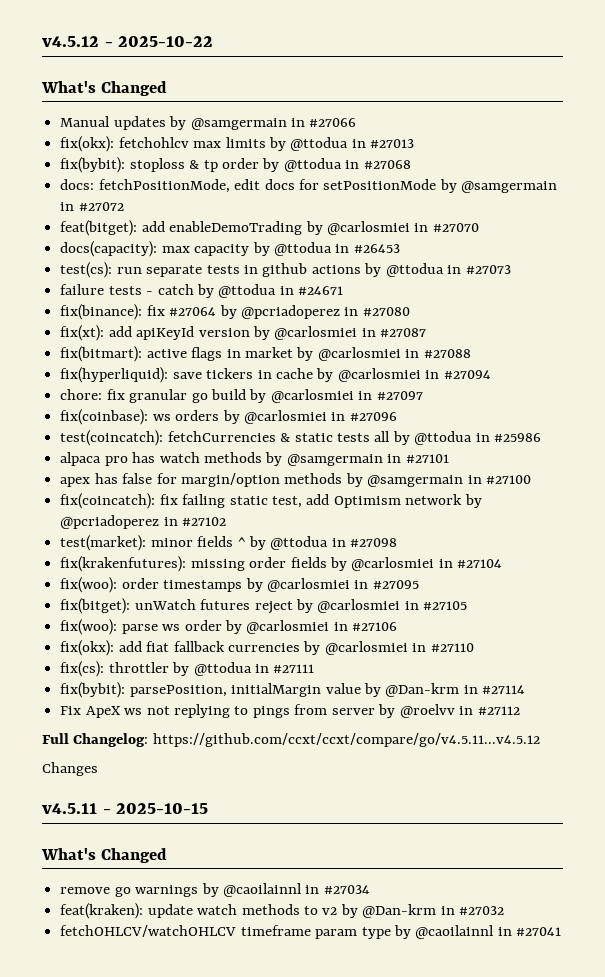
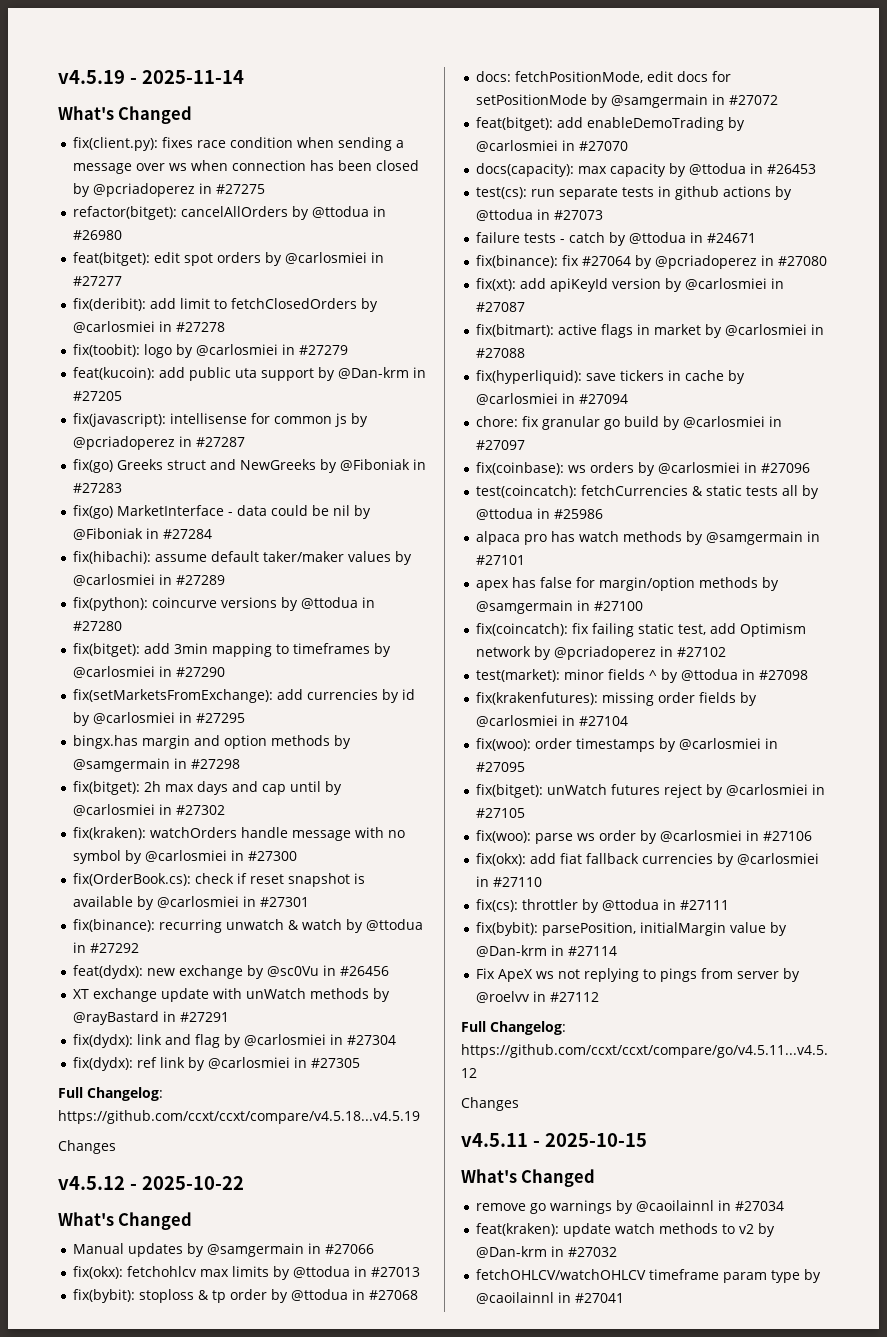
(42, 41) none -> [58,70,244,84] [58,106,193,124] [72,137,404,151] [72,160,419,174] [72,183,265,197] [72,206,386,220] [72,230,122,240] [72,252,384,266] [72,276,122,286] [72,298,378,312] [72,321,225,333] [72,344,348,358] [72,367,426,381] [72,391,122,401] [72,413,368,427] [72,436,245,450] [72,459,426,473] [72,483,122,493] [72,505,371,519] [72,528,212,540] [72,551,412,565] [72,574,225,586] [72,597,375,611] [72,621,122,631] [72,643,391,657] [72,666,225,678] [72,689,415,703] [72,712,245,726] [72,735,351,749] [72,758,240,772] [72,781,342,795] [72,804,225,816] [72,827,405,841] [72,850,297,864] [72,873,365,887] [72,896,309,910] [72,919,423,933] [72,942,139,953] [72,965,389,979] [72,988,390,1002] [72,1011,229,1025] [72,1034,396,1048] [72,1057,360,1071] [58,1087,163,1101] [58,1110,420,1124] [58,1140,116,1154] v4.5.19 - 2025-11-14 // What's Changed // fix(client.py): fixes race condition when sending a message over ws when connection has been closed by @pcriadoperez in #27275 // refactor(bitget): cancelAllOrders by @ttodua in #26980 // feat(bitget): edit spot orders by @carlosmiei in #27277 // fix(deribit): add limit to fetchClosedOrders by @carlosmiei in #27278 // fix(toobit): logo by @carlosmiei in #27279 // feat(kucoin): add public uta support by @Dan-krm in #27205 // fix(javascript): intellisense for common js by @pcriadoperez in #27287 // fix(go) Greeks struct and NewGreeks by @Fiboniak in #27283 // fix(go) MarketInterface - data could be nil by @Fiboniak in #27284 // fix(hibachi): assume default taker/maker values by @carlosmiei in #27289 // fix(python): coincurve versions by @ttodua in #27280 // fix(bitget): add 3min mapping to timeframes by @carlosmiei in #27290 // fix(setMarketsFromExchange): add currencies by id by @carlosmiei in #27295 // bingx.has margin and option methods by @samgermain in #27298 // fix(bitget): 2h max days and cap until by @carlosmiei in #27302 // fix(kraken): watchOrders handle message with no symbol by @carlosmiei in #27300 // fix(OrderBook.cs): check if reset snapshot is available by @carlosmiei in #27301 // fix(binance): recurring unwatch & watch by @ttodua in #27292 // feat(dydx): new exchange by @sc0Vu in #26456 // XT exchange update with unWatch methods by @rayBastard in #27291 // fix(dydx): link and flag by @carlosmiei in #27304 // fix(dydx): ref link by @carlosmiei in #27305 // Full Changelog: https://github.com/ccxt/ccxt/compare/v4.5.18...v4.5.19 // Changes //

